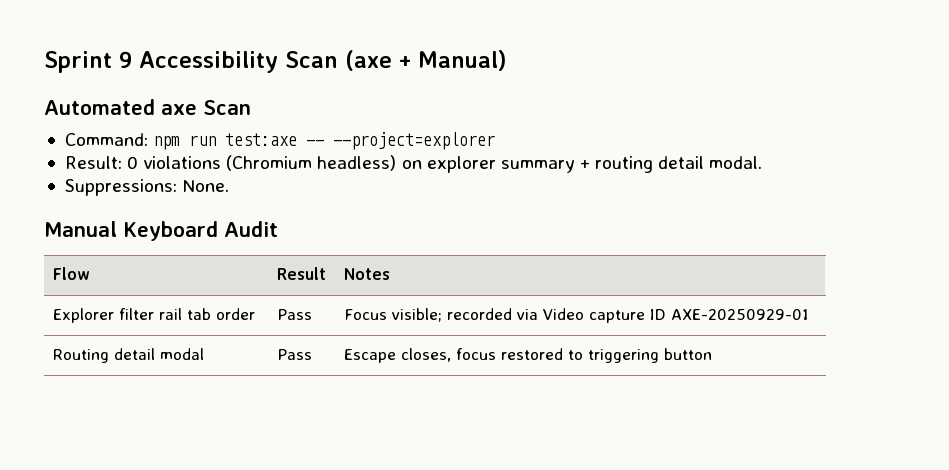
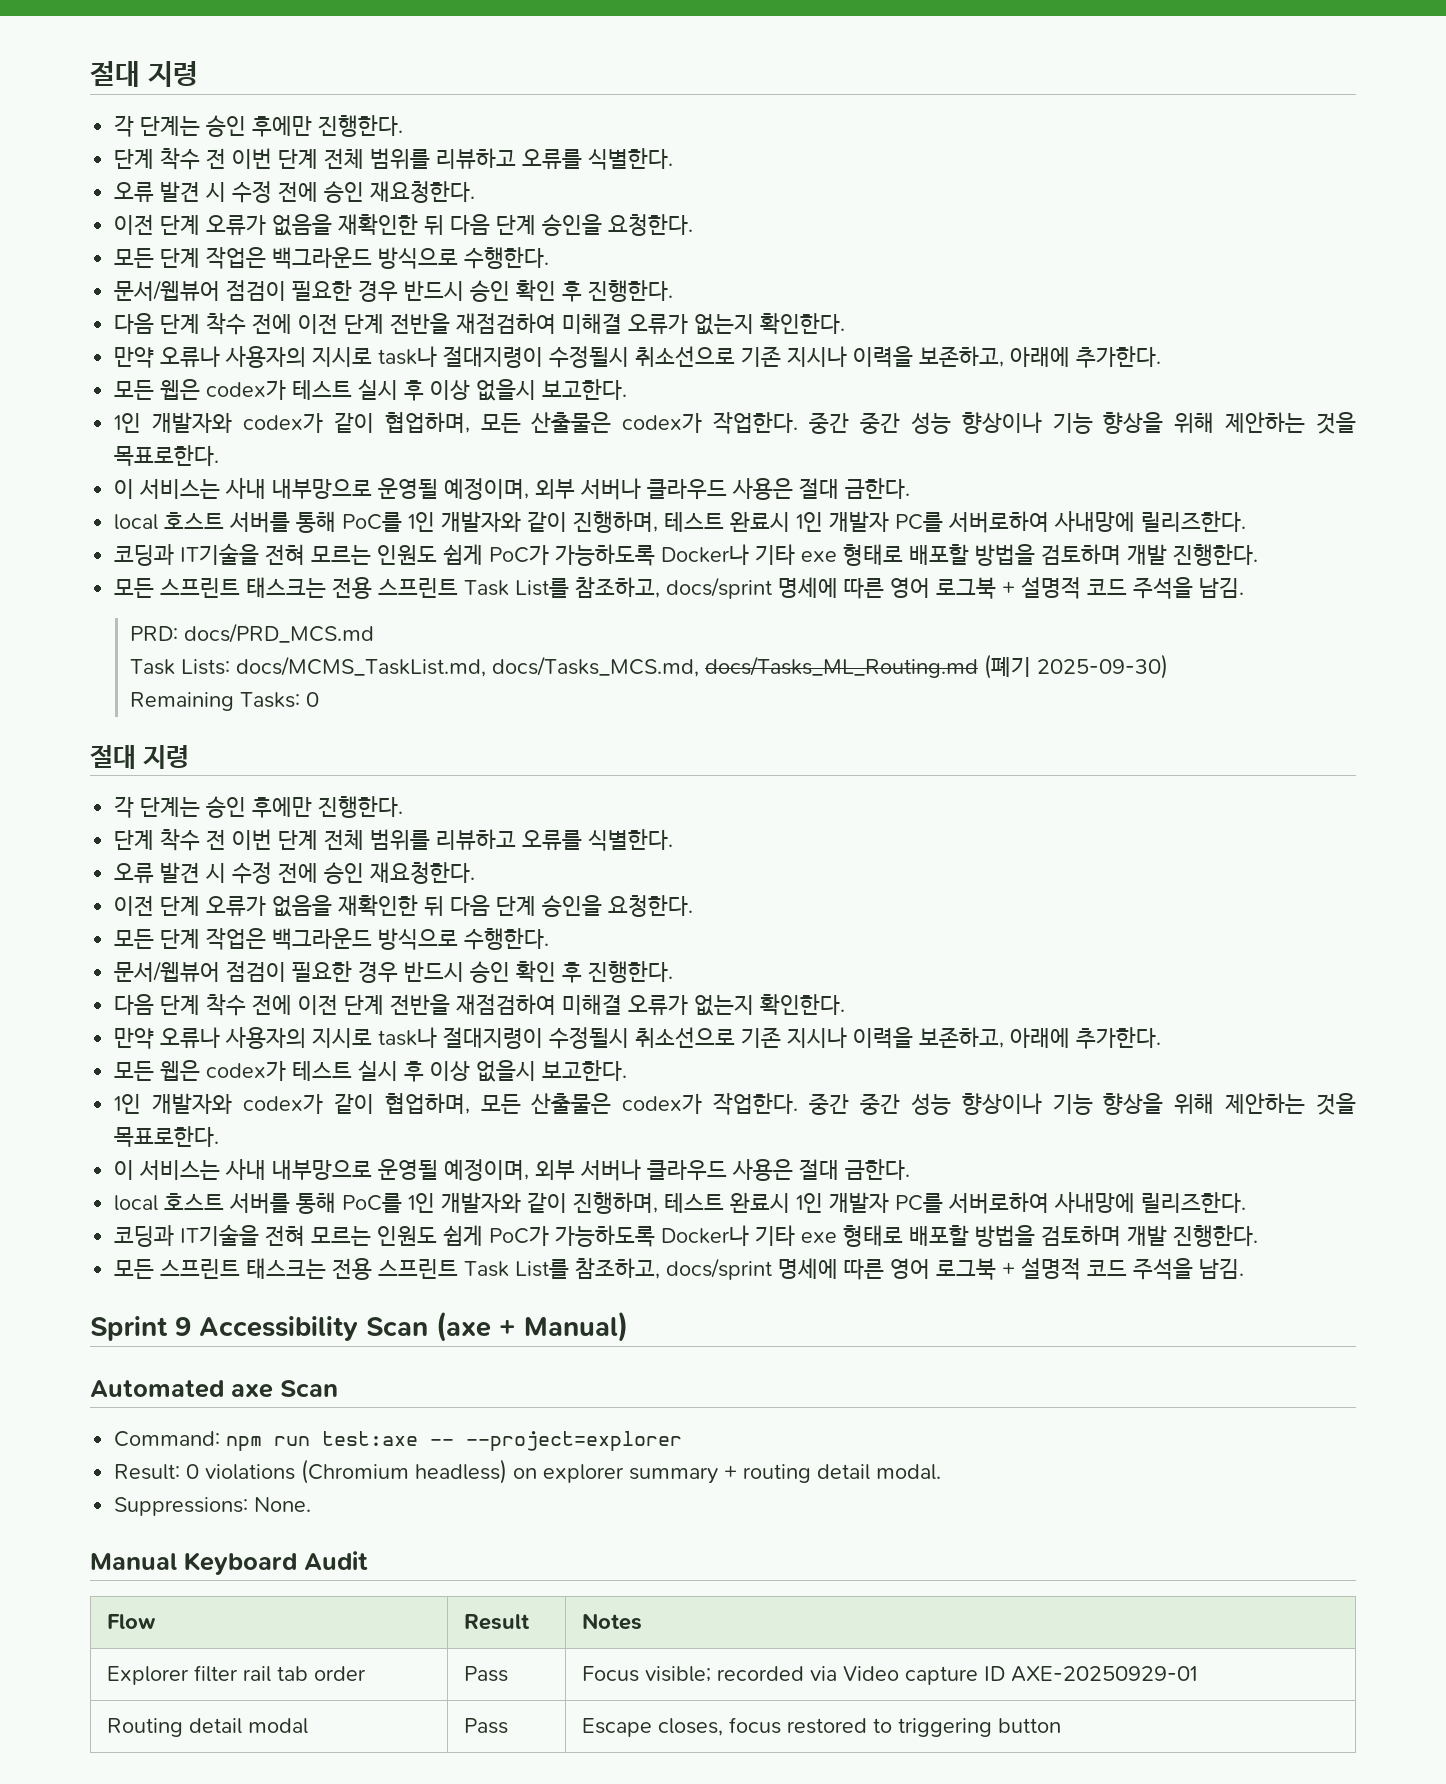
(44, 62) none -> [90,61,198,87] [114,115,404,137] [114,148,674,170] [114,181,476,203] [114,214,694,236] [114,247,550,269] [114,280,674,302] [114,313,846,335] [114,346,1162,368] [114,379,628,401] [114,412,1356,434] [114,445,220,466] [114,478,911,500] [114,511,1247,533] [114,543,1259,566] [114,577,1245,599] [130,623,375,643] [130,654,1169,679] [130,692,320,711] [90,745,189,769] [114,796,404,818] [114,829,674,851] [114,862,476,884] [114,895,694,917] [114,928,550,950] [114,961,674,983] [114,994,846,1016] [114,1027,1162,1049] [114,1060,628,1082] [114,1093,1356,1115] [114,1126,220,1147] [114,1159,911,1181] [114,1192,1247,1214] [114,1224,1259,1247] [114,1258,1245,1280] 절대 지령 // 각 단계는 승인 후에만 진행한다. // 단계 착수 전 이번 단계 전체 범위를 리뷰하고 오류를 식별한다. // 오류 발견 시 수정 전에 승인 재요청한다. // 이전 단계 오류가 없음을 재확인한 뒤 다음 단계 승인을 요청한다. // 모든 단계 작업은 백그라운드 방식으로 수행한다. // 문서/웹뷰어 점검이 필요한 경우 반드시 승인 확인 후 진행한다. // 다음 단계 착수 전에 이전 단계 전반을 재점검하여 미해결 오류가 없는지 확인한다. // 만약 오류나 사용자의 지시로 task나 절대지령이 수정될시 취소선으로 기존 지시나 이력을 보존하고, 아래에 추가한다. // 모든 웹은 codex가 테스트 실시 후 이상 없을시 보고한다. // 1인 개발자와 codex가 같이 협업하며, 모든 산출물은 codex가 작업한다. 중간 중간 성능 향상이나 기능 향상을 위해 제안하는 것을 목표로한다. // 이 서비스는 사내 내부망으로 운영될 예정이며, 외부 서버나 클라우드 사용은 절대 금한다. // local 호스트 서버를 통해 PoC를 1인 개발자와 같이 진행하며, 테스트 완료시 1인 개발자 PC를 서버로하여 사내망에 릴리즈한다. // 코딩과 IT기술을 전혀 모르는 인원도 쉽게 PoC가 가능하도록 Docker나 기타 exe 형태로 배포할 방법을 검토하며 개발 진행한다. // 모든 스프린트 태스크는 전용 스프린트 Task List를 참조하고, docs/sprint 명세에 따른 영어 로그북 + 설명적 코드 주석을 남김. // PRD: docs/PRD_MCS.md // Task Lists: docs/MCMS_TaskList.md, docs/Tasks_MCS.md, docs/Tasks_ML_Routing.md (폐기 2025-09-30) // Remaining Tasks: 0 // 절대 지령 // 각 단계는 승인 후에만 진행한다. // 단계 착수 전 이번 단계 전체 범위를 리뷰하고 오류를 식별한다. // 오류 발견 시 수정 전에 승인 재요청한다. // 이전 단계 오류가 없음을 재확인한 뒤 다음 단계 승인을 요청한다. // 모든 단계 작업은 백그라운드 방식으로 수행한다. // 문서/웹뷰어 점검이 필요한 경우 반드시 승인 확인 후 진행한다. // 다음 단계 착수 전에 이전 단계 전반을 재점검하여 미해결 오류가 없는지 확인한다. // 만약 오류나 사용자의 지시로 task나 절대지령이 수정될시 취소선으로 기존 지시나 이력을 보존하고, 아래에 추가한다. // 모든 웹은 codex가 테스트 실시 후 이상 없을시 보고한다. // 1인 개발자와 codex가 같이 협업하며, 모든 산출물은 codex가 작업한다. 중간 중간 성능 향상이나 기능 향상을 위해 제안하는 것을 목표로한다. // 이 서비스는 사내 내부망으로 운영될 예정이며, 외부 서버나 클라우드 사용은 절대 금한다. // local 호스트 서버를 통해 PoC를 1인 개발자와 같이 진행하며, 테스트 완료시 1인 개발자 PC를 서버로하여 사내망에 릴리즈한다. // 코딩과 IT기술을 전혀 모르는 인원도 쉽게 PoC가 가능하도록 Docker나 기타 exe 형태로 배포할 방법을 검토하며 개발 진행한다. // 모든 스프린트 태스크는 전용 스프린트 Task List를 참조하고, docs/sprint 명세에 따른 영어 로그북 + 설명적 코드 주석을 남김. //

